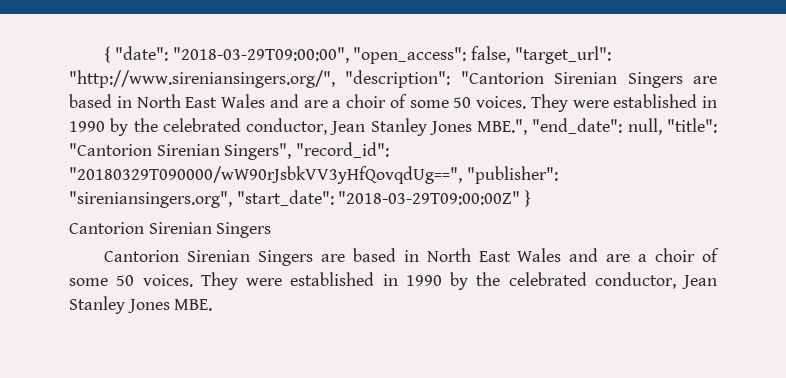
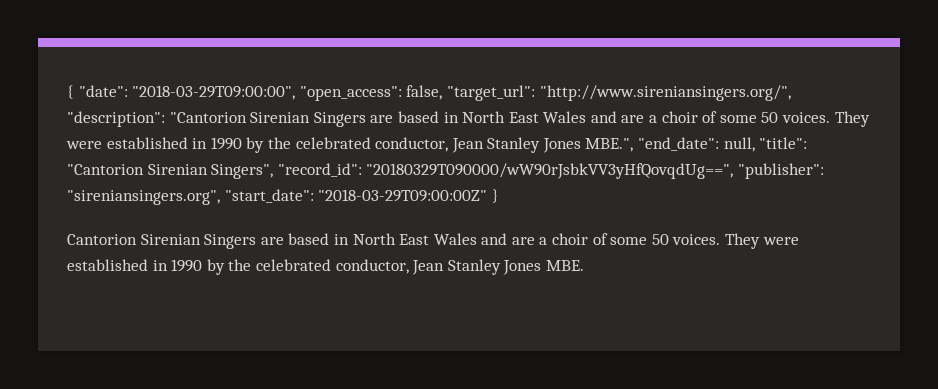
[104,250,314,266] // Cantorion Sirenian Singers -> (257, 241) none

